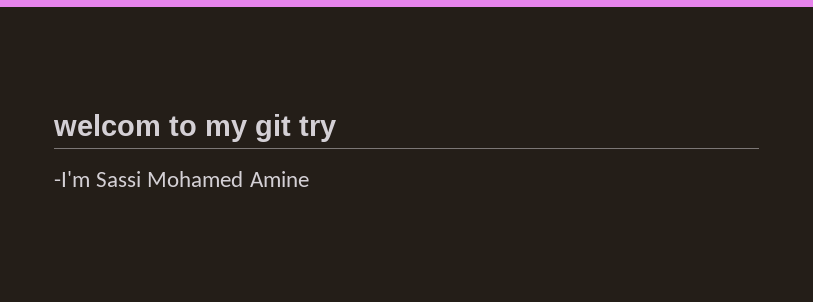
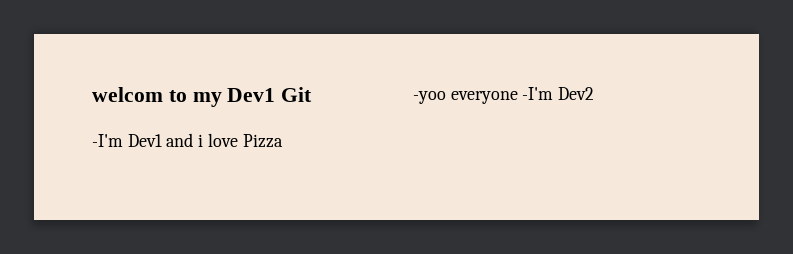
[255,114,336,142] [54,171,309,187] git try // -I'm Sassi Mohamed Amine -> [227,87,313,102] [92,133,283,148] [413,87,595,104] Dev1 Git // -I'm Dev1 and i love Pizza // -yoo everyone -I'm Dev2

